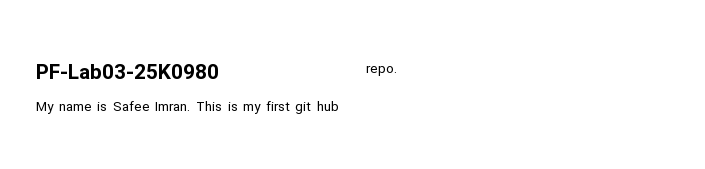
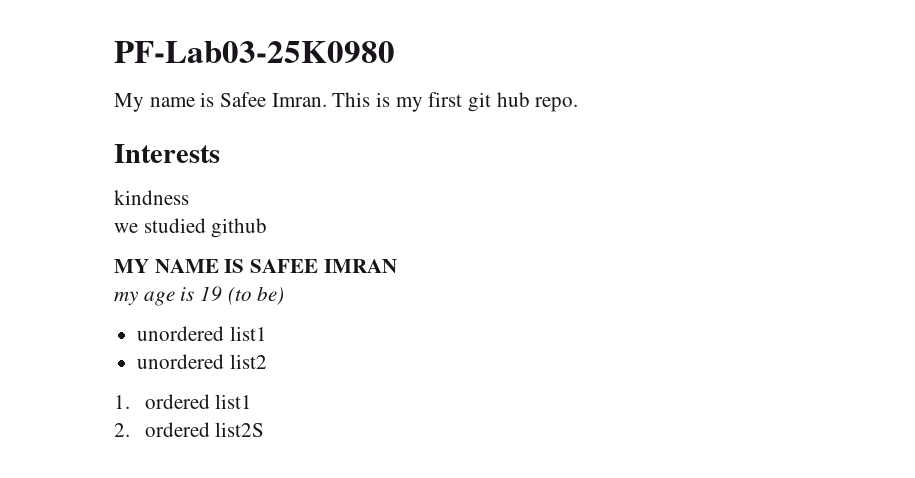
(397, 70) none -> [114,144,220,163] [114,190,189,205] [114,218,268,238] [114,259,397,273] [114,286,285,306] [137,326,267,341] [137,354,267,369] [114,394,253,409] [114,422,265,437] // Interests // kindness // we studied github // MY NAME IS SAFEE IMRAN // my age is 19 (to be) // unordered list1 // unordered list2 // 1. ordered list1 // 2. ordered list2S

